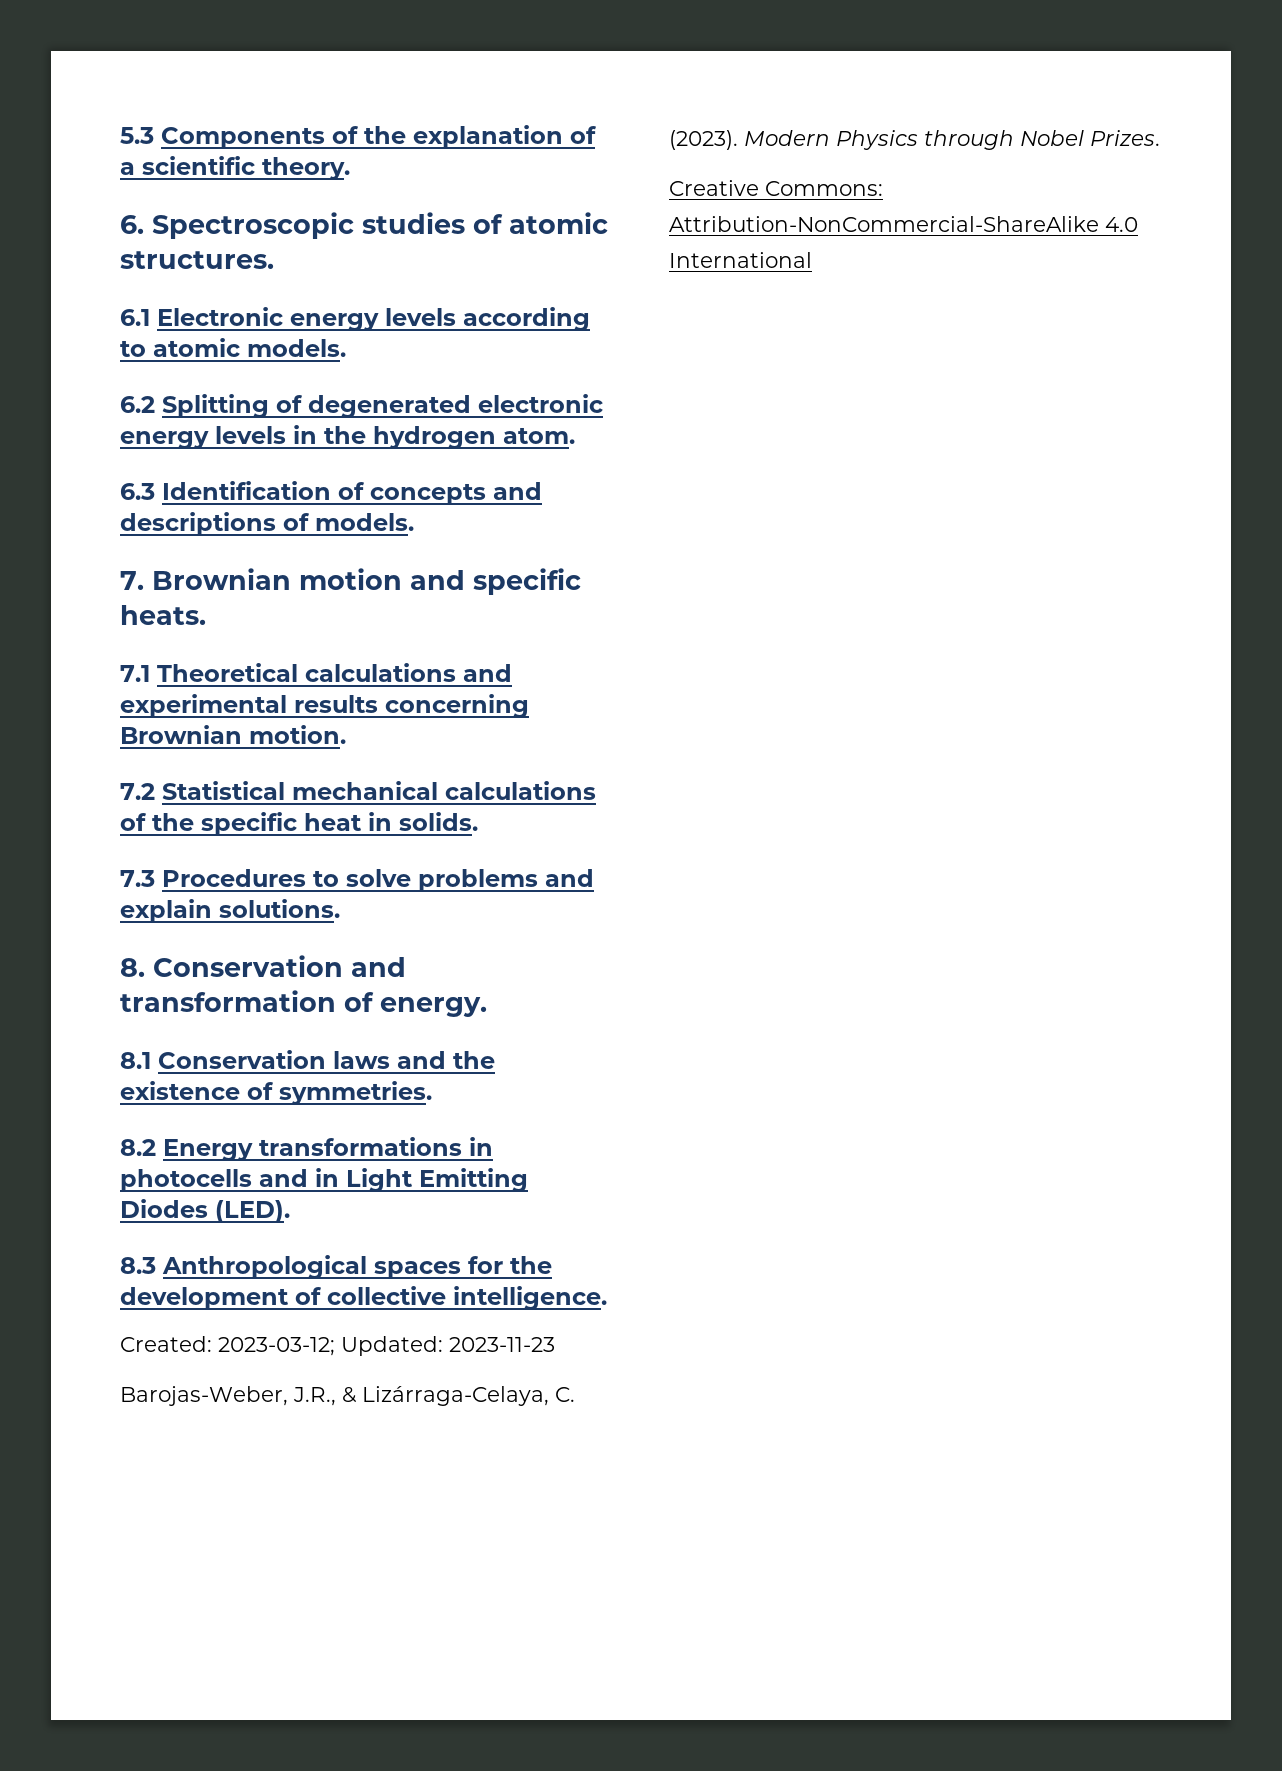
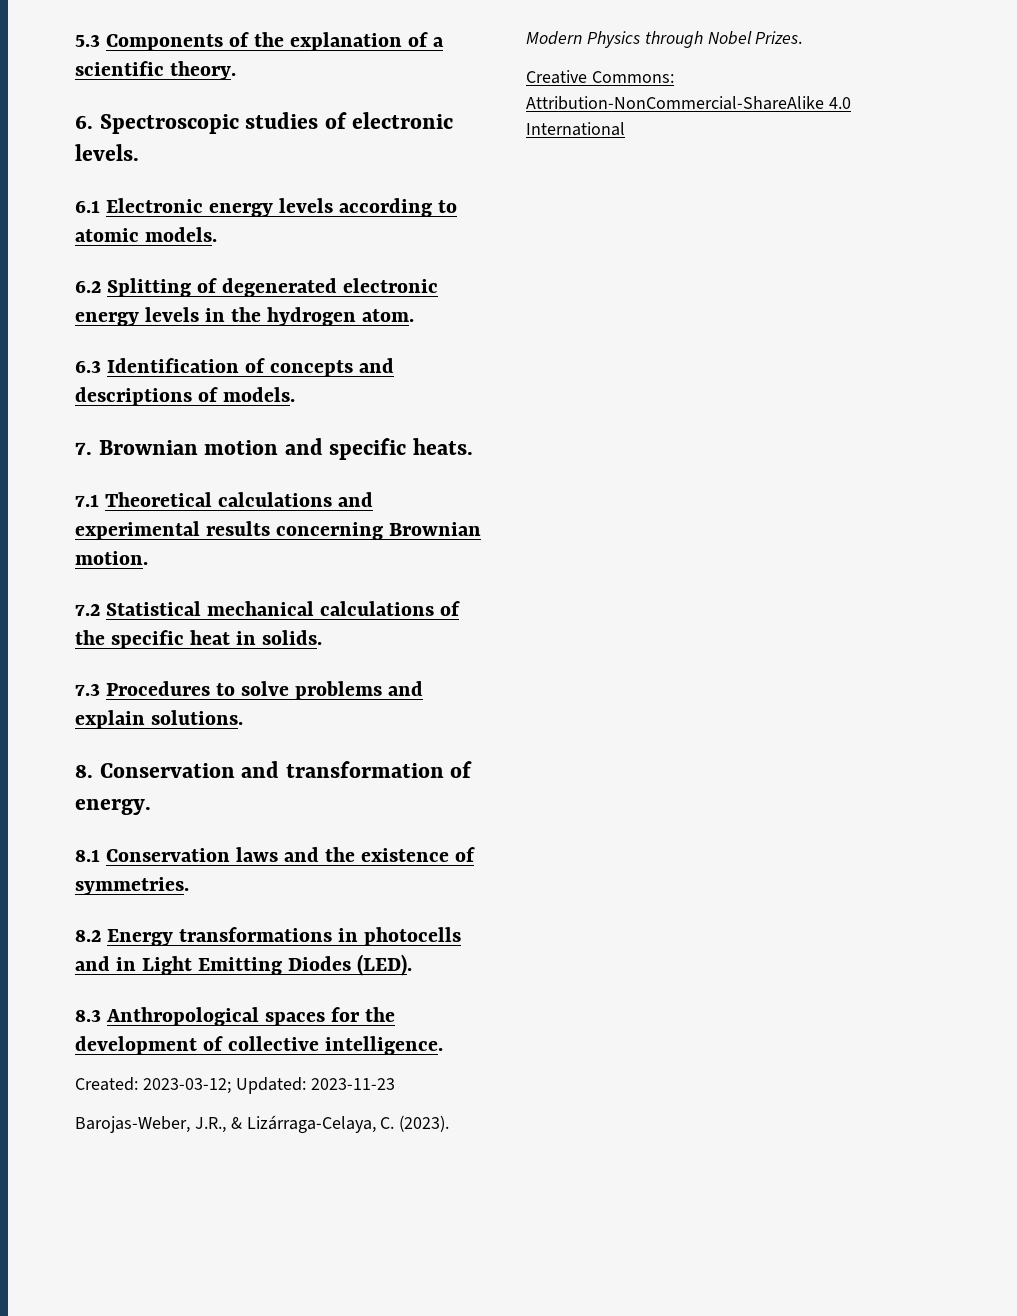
[509,212,608,234] [120,251,274,269] atomic structures. -> [352,112,454,129] [75,144,139,161] electronic levels.

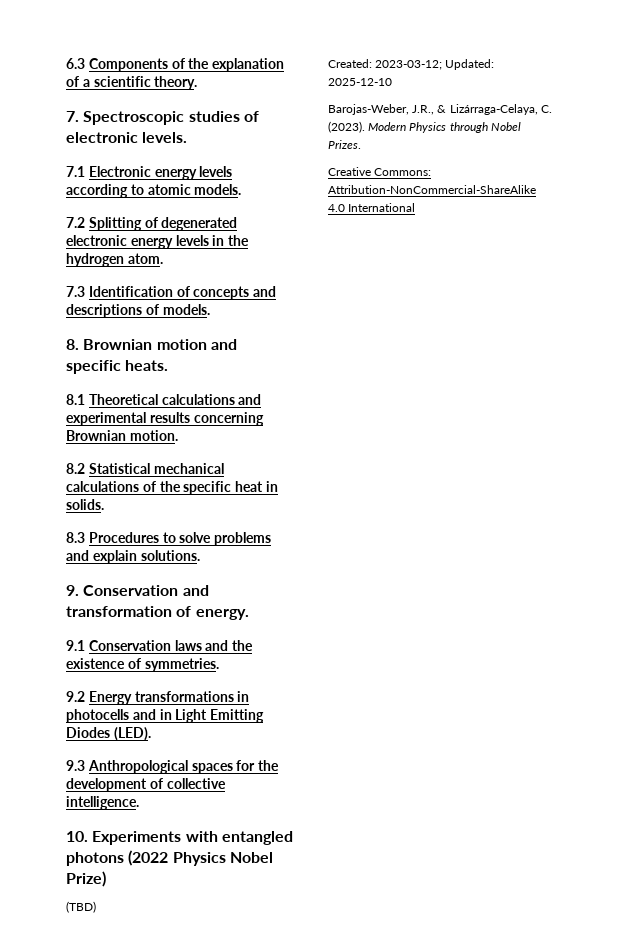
[75,35,100,47] 5.3 -> [66,58,85,69] 6.3
[75,115,93,129] 6. -> [66,111,79,122] 7.
[75,200,100,213] 6.1 -> [66,166,85,177] 7.1
[75,280,101,293] 6.2 -> [66,217,85,228] 7.2
[75,360,101,373] 6.3 -> [66,286,85,297] 7.3
[75,442,92,455] 7. -> [66,339,79,350] 8.
[75,494,99,507] 7.1 -> [66,394,85,405] 8.1
[75,604,100,616] 7.2 -> [66,463,85,474] 8.2
[75,684,100,696] 7.3 -> [66,532,85,543] 8.3
[75,764,93,778] 8. -> [66,585,79,596] 9.
[75,849,100,862] 8.1 -> [66,640,85,651] 9.1
[75,929,101,942] 8.2 -> [66,691,85,702] 9.2
[75,1009,101,1022] 8.3 -> [66,760,85,771] 9.3
(444, 1045) none -> [66,831,293,845] [66,850,273,866] [66,871,106,887] [66,901,96,913] // 10. Experiments with entangled photons (2022 Physics Nobel Prize) // (TBD)
[310,1078,395,1090] 2023-11-23 -> [328,78,392,86] 2025-12-10

